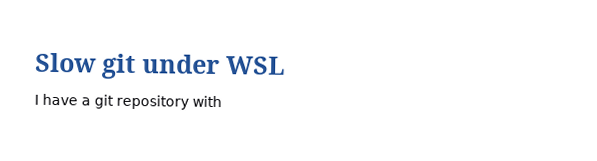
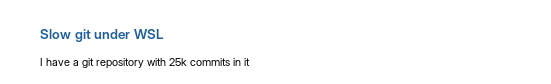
(222, 101) none -> [169,58,250,66] 25k commits in it

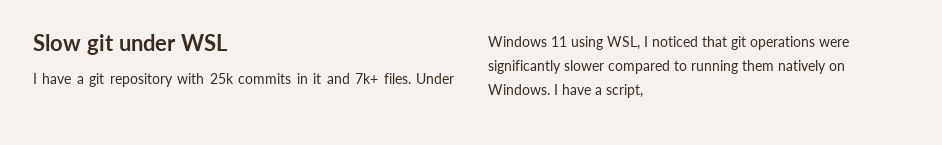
(250, 62) none -> [326,73,454,84] [488,36,849,50] [488,60,845,74] [488,84,643,98] and 7k+ files. Under Windows 11 using WSL, I noticed that git operations were significantly slower compared to running them natively on Windows. I have a script,

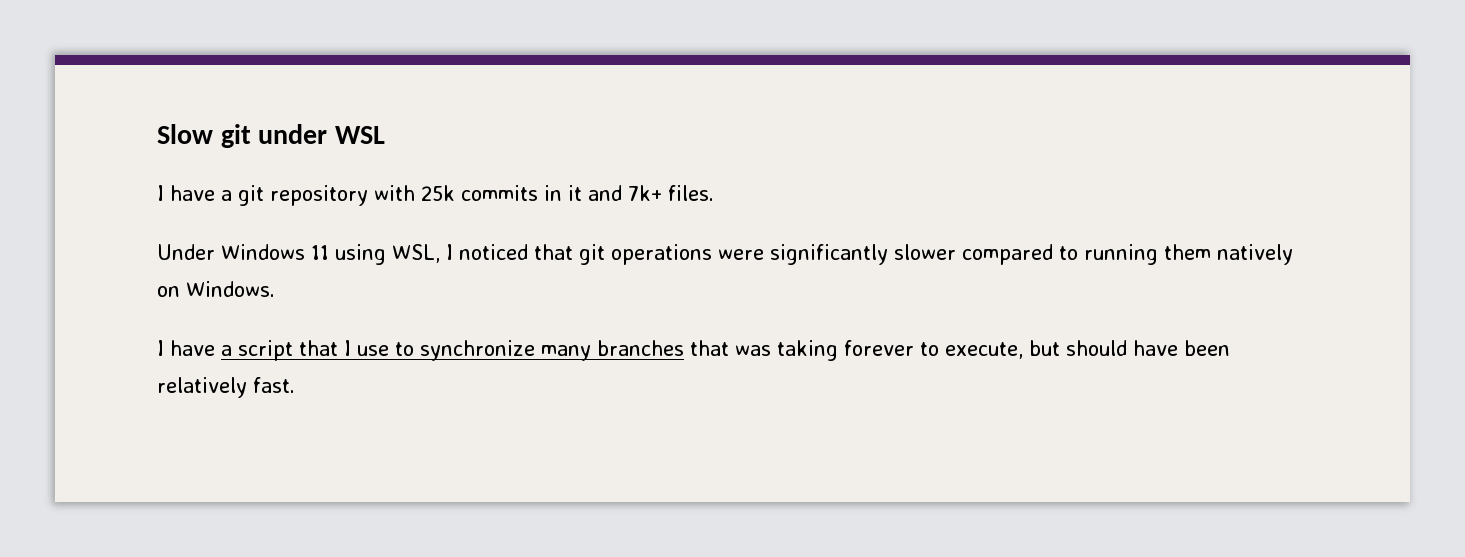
(411, 78) none -> (714, 193) //
[554,84,643,98] I have a script, -> [157,340,1230,361] [157,377,295,398] // I have a script that I use to synchronize many branches that was taking forever to execute, but should have been relatively fast.

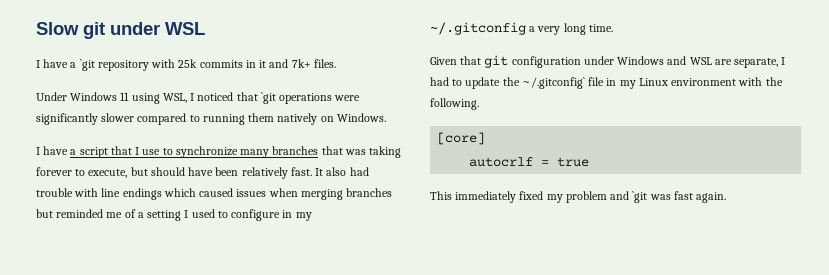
[238,185,264,206] git -> [79,59,95,71] `git
[579,244,605,265] git -> [260,92,276,104] `git
(295, 385) none -> [315,167,369,176] [36,188,393,200] [36,209,312,221] [430,22,613,35] [430,55,786,68] [430,77,783,89] [430,98,479,110] [437,132,486,145] [469,157,590,167] [430,191,727,203] It also had trouble with line endings which caused issues when merging branches but reminded me of a setting I used to configure in my ~/.gitconfig a very long time. // Given that git configuration under Windows and WSL are separate, I had to update the ~/.gitconfig` file in my Linux environment with the following. // [core] // autocrlf = true // This immediately fixed my problem and `git was fast again.

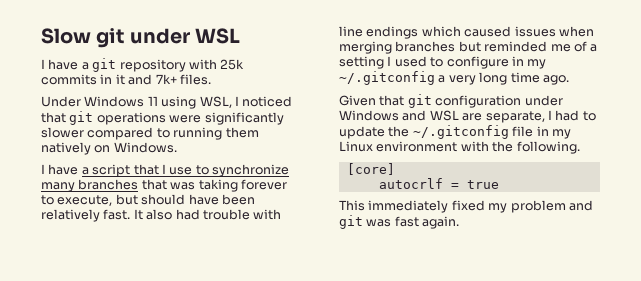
[79,59,95,71] `git -> [92,58,117,72] git
[260,92,276,104] `git -> [69,111,94,125] git
[588,24,613,32] time. -> [510,72,569,85] time ago.
[521,77,585,89] ~/.gitconfig` -> [412,125,509,139] ~/.gitconfig
[632,191,648,203] `git -> [339,215,363,229] git

